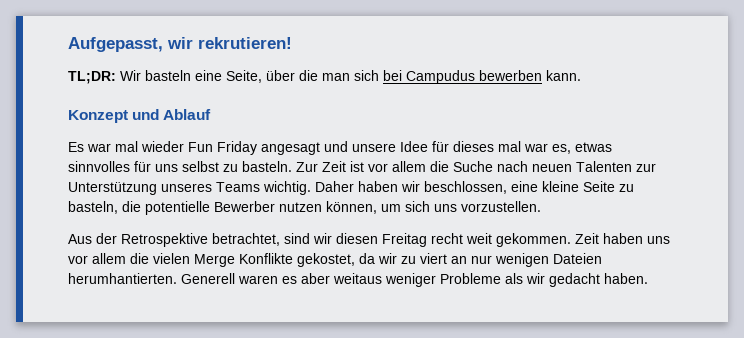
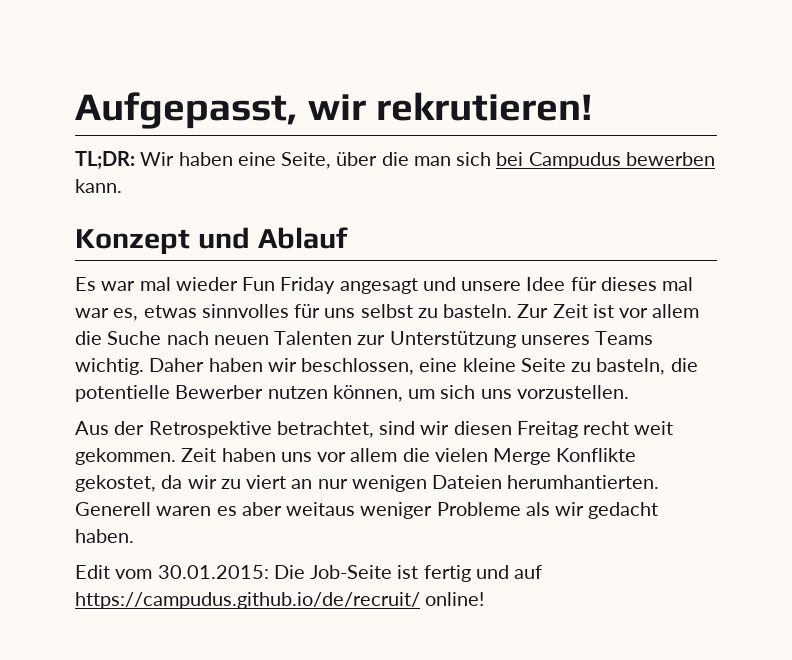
[145,70,191,81] basteln -> [178,152,233,166] haben
(648, 278) none -> [75,565,543,582] [75,592,485,609] // Edit vom 30.01.2015: Die Job-Seite ist fertig und auf https://campudus.github.io/de/recruit/ online!

